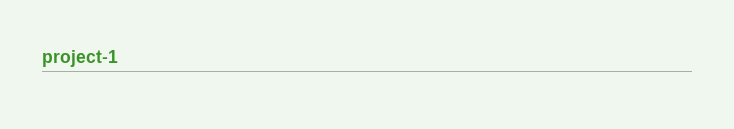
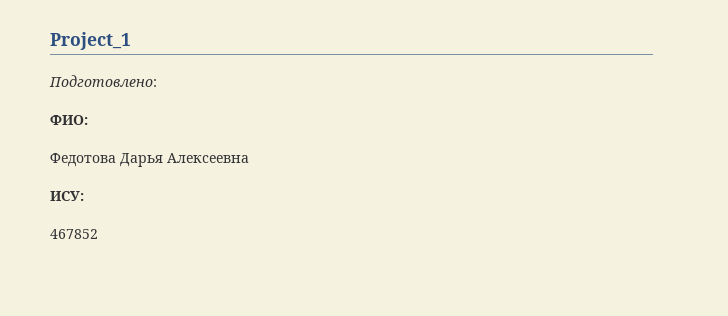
[42,50,118,67] project-1 -> [50,32,131,50] [49,75,157,87] [50,115,88,125] [50,153,249,167] [50,191,84,201] [50,229,98,239] Project_1 // Подготовлено: // ФИО: // Федотова Дарья Алексеевна // ИСУ: // 467852

